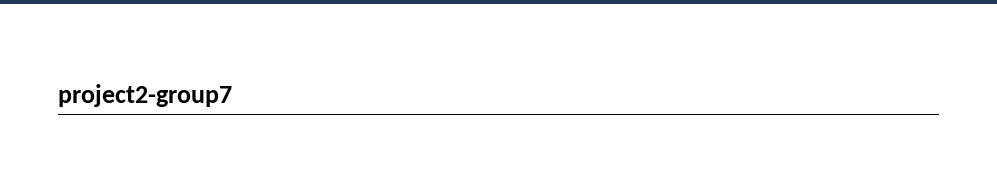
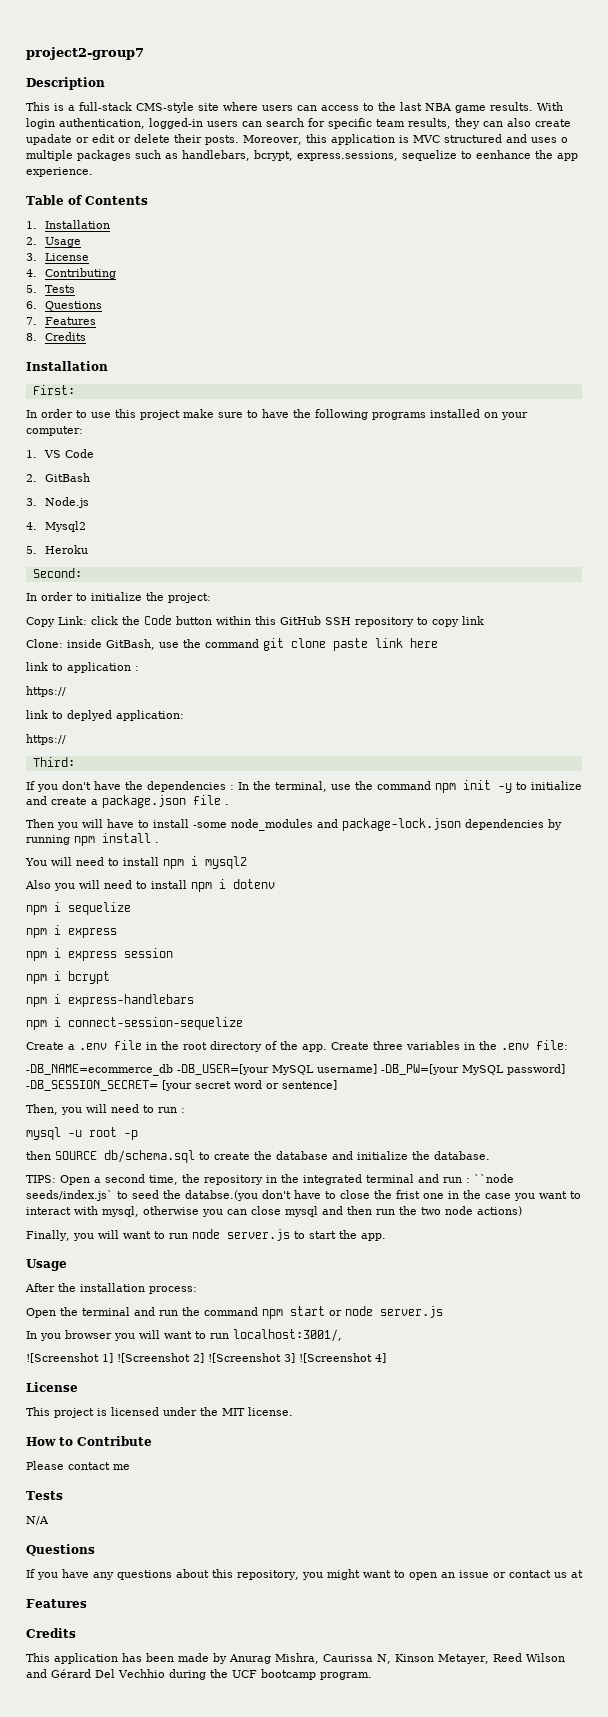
(232, 95) none -> [26,77,105,90] [26,102,563,113] [26,118,571,129] [26,134,568,145] [26,150,578,161] [26,167,93,177] [26,195,148,205] [26,220,111,229] [26,237,82,247] [26,253,90,261] [26,268,117,279] [26,285,76,293] [26,301,103,311] [26,317,97,325] [26,332,87,341] [26,361,108,371] [32,385,75,395] [26,409,528,420] [26,426,83,436] [26,449,95,458] [26,473,91,482] [26,497,90,508] [26,521,87,532] [26,545,89,554] [32,568,82,578] [26,592,211,603] [26,615,484,627] [26,638,438,651] [26,662,139,673] [26,686,66,697] [26,710,184,721] [26,734,66,745] [32,757,75,767] [26,780,582,793] [26,795,229,808] [26,818,562,831] [26,833,159,846] [25,856,247,869] [25,879,275,892] [26,902,131,915] [26,925,117,938] [26,948,173,961] [26,971,110,984] [26,994,194,1007] [26,1017,243,1030] [26,1040,568,1052] [26,1064,565,1076] [26,1080,337,1091] [26,1104,185,1115] [26,1127,138,1140] [26,1150,490,1163] [26,1174,514,1185] [26,1190,581,1201] [26,1206,522,1217] [26,1229,386,1241] [26,1259,67,1271] [25,1283,197,1294] [26,1306,443,1319] [26,1329,342,1342] [26,1353,386,1363] [26,1382,78,1392] [26,1407,293,1418] [26,1436,152,1446] [26,1461,130,1470] [26,1491,63,1500] [26,1516,49,1525] [26,1544,95,1556] [26,1569,583,1580] [26,1599,87,1608] [26,1628,76,1638] [26,1653,565,1664] [26,1669,372,1680] // Description // This is a full-stack CMS-style site where users can access to the last NBA game results. With login authentication, logged-in users can search for specific team results, they can also create upadate or edit or delete their posts. Moreover, this application is MVC structured and uses o multiple packages such as handlebars, bcrypt, express.sessions, sequelize to eenhance the app experience. // Table of Contents // 1. Installation // 2. Usage // 3. License // 4. Contributing // 5. Tests // 6. Questions // 7. Features // 8. Credits // Installation // First: // In order to use this project make sure to have the following programs installed on your computer: // 1. VS Code // 2. GitBash // 3. Node.js // 4. Mysql2 // 5. Heroku // Second: // In order to initialize the project: // Copy Link: click the Code button within this GitHub SSH repository to copy link // Clone: inside GitBash, use the command git clone paste link here // link to application : // https:// // link to deplyed application: // https:// // Third: // If you don't have the dependencies : In the terminal, use the command npm init -y to initialize and create a package.json file . // Then you will have to install -some node_modules and package-lock.json dependencies by running npm install . // You will need to install npm i mysql2 // Also you will need to install npm i dotenv // npm i sequelize // npm i express // npm i express session // npm i bcrypt // npm i express-handlebars // npm i connect-session-sequelize // Create a .env file in the root directory of the app. Create three variables in the .env file: // -DB_NAME=ecommerce_db -DB_USER=[your MySQL username] -DB_PW=[your MySQL password] -DB_SESSION_SECRET= [your secret word or sentence] // Then, you will need to run : // mysql -u root -p // then SOURCE db/schema.sql to create the database and initialize the database. // TIPS: Open a second time, the repository in the integrated terminal and run : ``node seeds/index.js` to seed the databse.(you don't have to close the frist one in the case you want to interact with mysql, otherwise you can close mysql and then run the two node actions) // Finally, you will want to run node server.js to start the app. // Usage // After the installation process: // Open the terminal and run the command npm start or node server.js // In you browser you will want to run localhost:3001/, // ![Screenshot 1] ![Screenshot 2] ![Screenshot 3] ![Screenshot 4] // License // This project is licensed under the MIT license. // How to Contribute // Please contact me // Tests // N/A // Questions // If you have any questions about this repository, you might want to open an issue or contact us at // Features // Credits // This application has been made by Anurag Mishra, Caurissa N, Kinson Metayer, Reed Wilson and Gérard Del Vechhio during the UCF bootcamp program.

